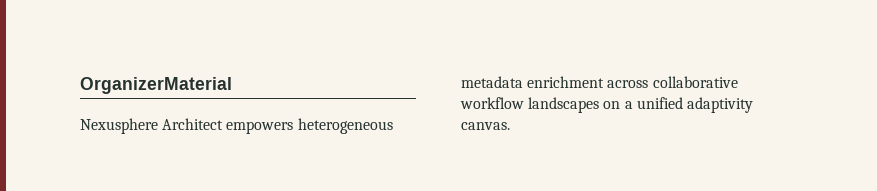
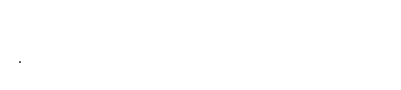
[80,77,232,94] [80,118,393,134] [461,76,738,88] [460,97,753,113] [461,122,510,130] OrganizerMaterial // Nexusphere Architect empowers heterogeneous metadata enrichment across collaborative workflow landscapes on a unified adaptivity canvas. -> [18,61,22,63] .

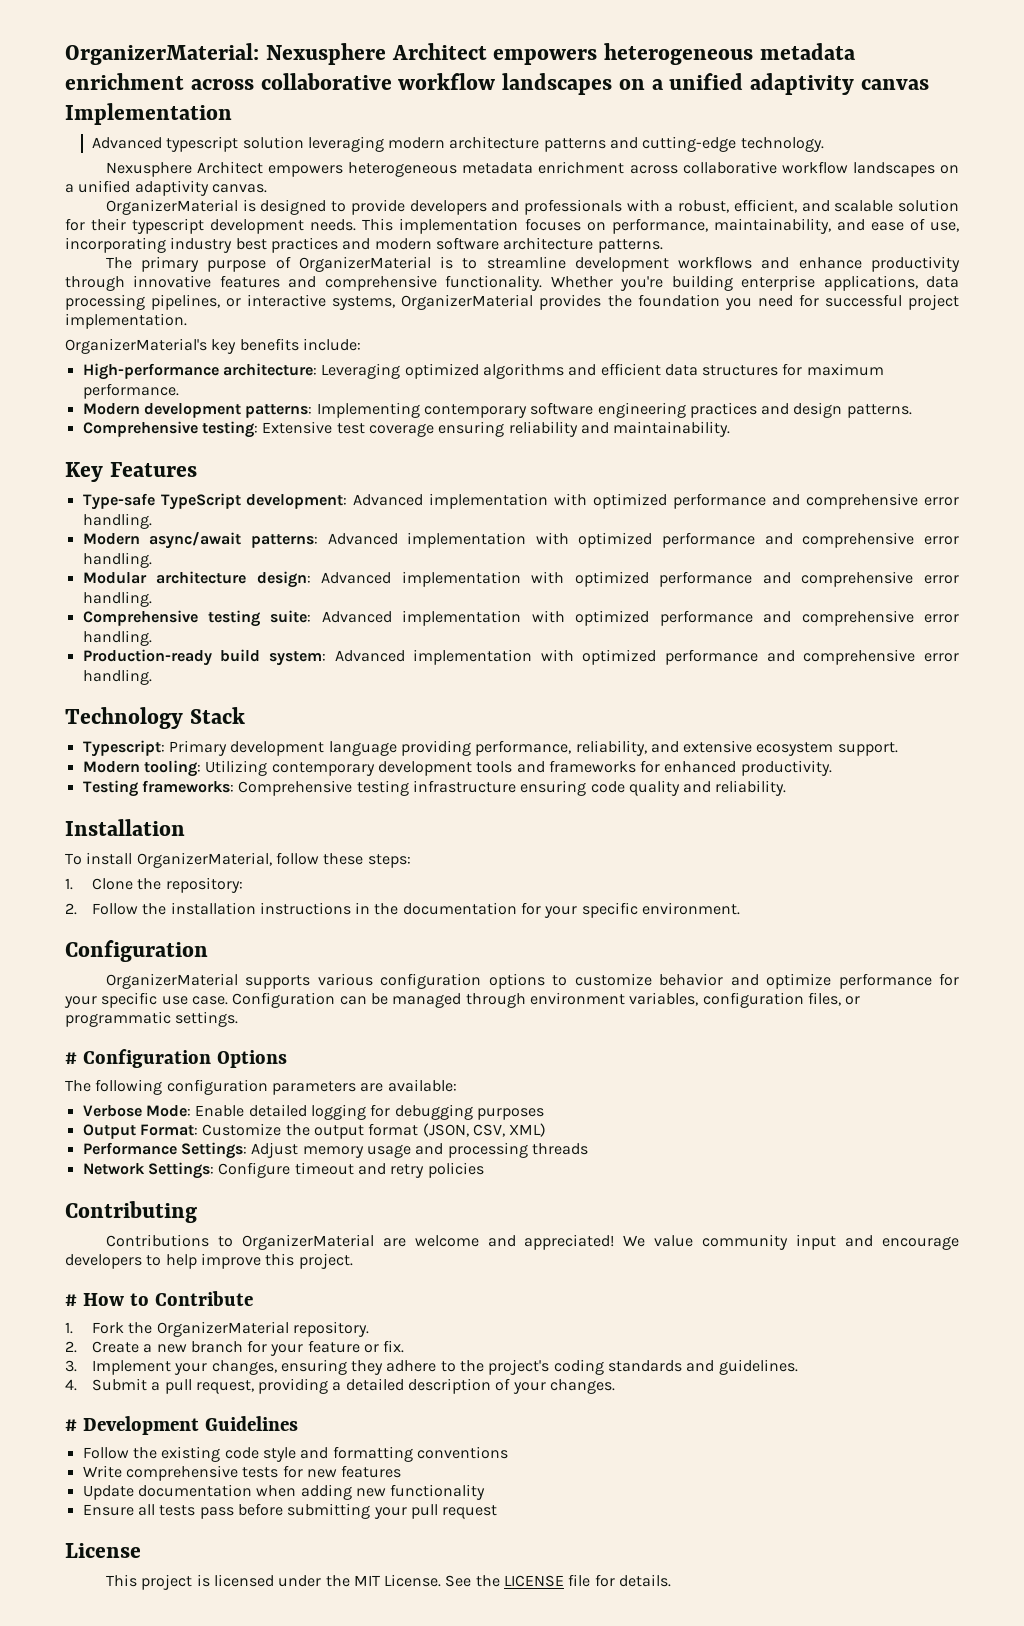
[18,61,22,63] . -> [65,43,856,65] [65,73,929,95] [65,103,232,125] [91,136,824,152] [105,161,959,177] [65,180,267,196] [105,199,959,215] [65,218,959,234] [65,237,663,253] [105,256,961,272] [65,275,960,291] [65,294,960,310] [65,313,187,329] [65,338,361,354] [82,363,884,380] [82,383,179,399] [82,402,912,418] [82,421,731,438] [65,462,197,482] [82,493,960,510] [82,513,152,529] [82,532,959,549] [82,552,152,568] [82,571,959,588] [82,591,152,607] [82,610,960,627] [82,630,152,646] [82,649,959,666] [82,669,152,685] [65,707,245,729] [82,740,898,757] [82,760,832,777] [82,780,787,797] [65,819,185,836] [65,852,411,868] [65,877,243,893] [65,902,741,918] [65,940,208,962] [105,973,960,989] [64,992,861,1008] [65,1011,239,1027] [65,1049,287,1068] [65,1079,457,1095] [82,1104,544,1120] [82,1123,547,1139] [82,1142,588,1159] [82,1162,484,1179] [65,1201,197,1223] [105,1234,959,1250] [65,1253,353,1269] [65,1291,253,1306] [65,1321,369,1337] [65,1340,405,1356] [65,1359,798,1375] [65,1378,616,1394] [65,1416,298,1435] [82,1446,508,1462] [82,1465,402,1481] [82,1484,486,1500] [82,1503,498,1519] [65,1543,141,1558] [105,1574,672,1590] OrganizerMaterial: Nexusphere Architect empowers heterogeneous metadata enrichment across collaborative workflow landscapes on a unified adaptivity canvas Implementation // Advanced typescript solution leveraging modern architecture patterns and cutting-edge technology. // Nexusphere Architect empowers heterogeneous metadata enrichment across collaborative workflow landscapes on a unified adaptivity canvas. // OrganizerMaterial is designed to provide developers and professionals with a robust, efficient, and scalable solution for their typescript development needs. This implementation focuses on performance, maintainability, and ease of use, incorporating industry best practices and modern software architecture patterns. // The primary purpose of OrganizerMaterial is to streamline development workflows and enhance productivity through innovative features and comprehensive functionality. Whether you're building enterprise applications, data processing pipelines, or interactive systems, OrganizerMaterial provides the foundation you need for successful project implementation. // OrganizerMaterial's key benefits include: // High-performance architecture: Leveraging optimized algorithms and efficient data structures for maximum performance. // Modern development patterns: Implementing contemporary software engineering practices and design patterns. // Comprehensive testing: Extensive test coverage ensuring reliability and maintainability. // Key Features // Type-safe TypeScript development: Advanced implementation with optimized performance and comprehensive error handling. // Modern async/await patterns: Advanced implementation with optimized performance and comprehensive error handling. // Modular architecture design: Advanced implementation with optimized performance and comprehensive error handling. // Comprehensive testing suite: Advanced implementation with optimized performance and comprehensive error handling. // Production-ready build system: Advanced implementation with optimized performance and comprehensive error handling. // Technology Stack // Typescript: Primary development language providing performance, reliability, and extensive ecosystem support. // Modern tooling: Utilizing contemporary development tools and frameworks for enhanced productivity. // Testing frameworks: Comprehensive testing infrastructure ensuring code quality and reliability. // Installation // To install OrganizerMaterial, follow these steps: // 1. Clone the repository: // 2. Follow the installation instructions in the documentation for your specific environment. // Configuration // OrganizerMaterial supports various configuration options to customize behavior and optimize performance for your specific use case. Configuration can be managed through environment variables, configuration files, or programmatic settings. // # Configuration Options // The following configuration parameters are available: // Verbose Mode: Enable detailed logging for debugging purposes // Output Format: Customize the output format (JSON, CSV, XML) // Performance Settings: Adjust memory usage and processing threads // Network Settings: Configure timeout and retry policies // Contributing // Contributions to OrganizerMaterial are welcome and appreciated! We value community input and encourage developers to help improve this project. // # How to Contribute // 1. Fork the OrganizerMaterial repository. // 2. Create a new branch for your feature or fix. // 3. Implement your changes, ensuring they adhere to the project's coding standards and guidelines. // 4. Submit a pull request, providing a detailed description of your changes. // # Development Guidelines // Follow the existing code style and formatting conventions // Write comprehensive tests for new features // Update documentation when adding new functionality // Ensure all tests pass before submitting your pull request // License // This project is licensed under the MIT License. See the LICENSE file for details.

